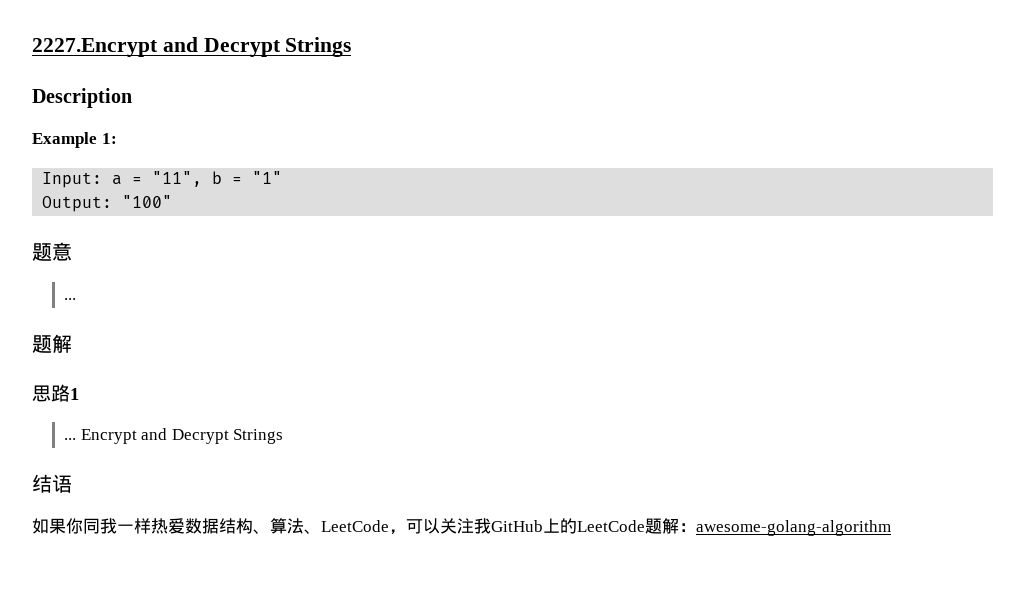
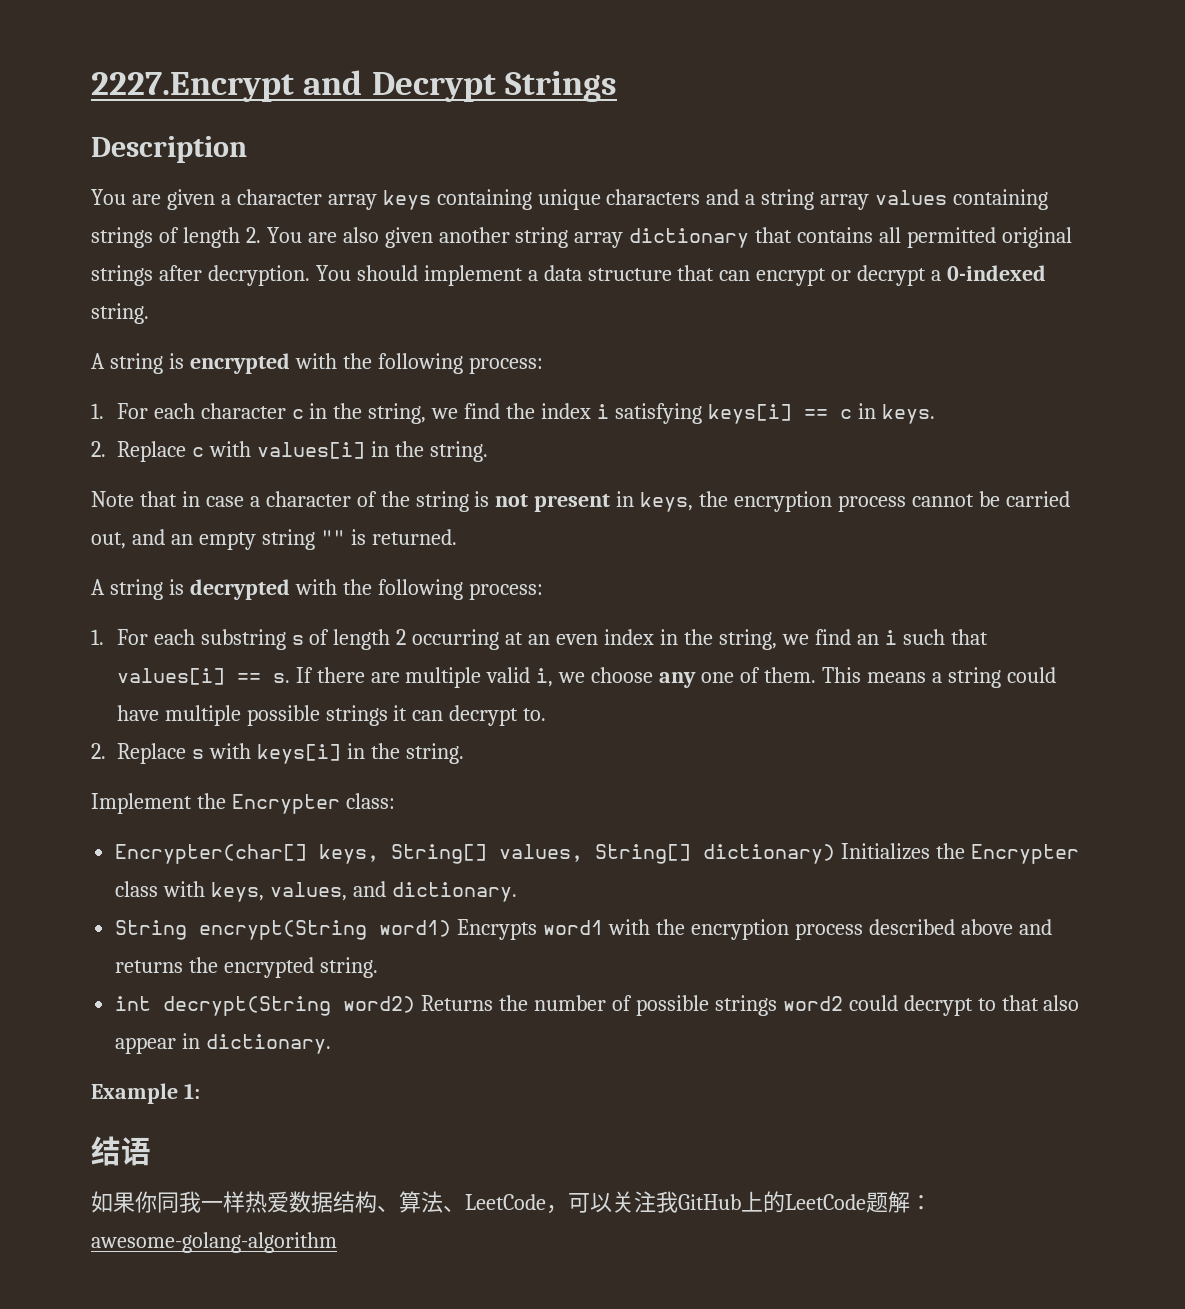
[32,132,117,148] [42,171,283,188] [42,195,173,212] [32,242,72,261] [64,298,77,300] [32,334,72,353] [32,384,79,402] [64,428,284,444] Example 1: // Input: a = "11", b = "1" // Output: "100" // 题意 // ... // 题解 // 思路1 // ... Encrypt and Decrypt Strings -> [91,189,1049,210] [91,227,1073,248] [91,265,1047,286] [91,303,149,324] [91,353,543,374] [91,403,935,424] [91,441,488,462] [91,491,1070,512] [91,529,457,550] [91,579,543,600] [91,629,988,650] [116,667,1056,688] [116,705,547,726] [91,743,464,764] [91,793,395,814] [115,843,1080,864] [115,881,517,902] [115,919,1052,940] [115,957,379,978] [115,995,1080,1016] [115,1033,332,1054] [91,1083,200,1104] You are given a character array keys containing unique characters and a string array values containing strings of length 2. You are also given another string array dictionary that contains all permitted original strings after decryption. You should implement a data structure that can encrypt or decrypt a 0-indexed string. // A string is encrypted with the following process: // 1. For each character c in the string, we find the index i satisfying keys[i] == c in keys. // 2. Replace c with values[i] in the string. // Note that in case a character of the string is not present in keys, the encryption process cannot be carried out, and an empty string "" is returned. // A string is decrypted with the following process: // 1. For each substring s of length 2 occurring at an even index in the string, we find an i such that values[i] == s. If there are multiple valid i, we choose any one of them. This means a string could have multiple possible strings it can decrypt to. // 2. Replace s with keys[i] in the string. // Implement the Encrypter class: // Encrypter(char[] keys, String[] values, String[] dictionary) Initializes the Encrypter class with keys, values, and dictionary. // String encrypt(String word1) Encrypts word1 with the encryption process described above and returns the encrypted string. // int decrypt(String word2) Returns the number of possible strings word2 could decrypt to that also appear in dictionary. // Example 1:

